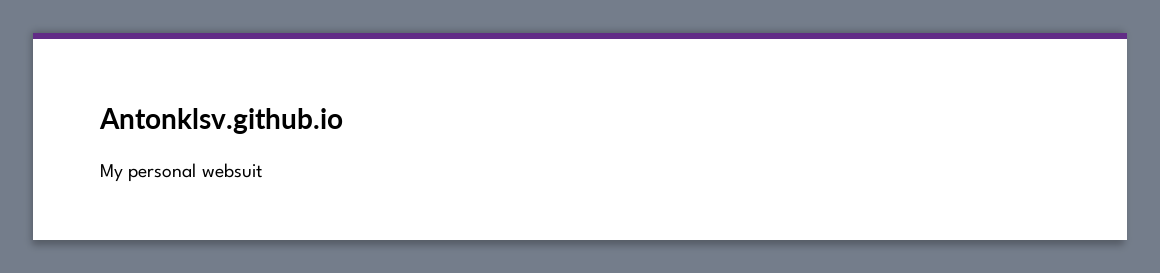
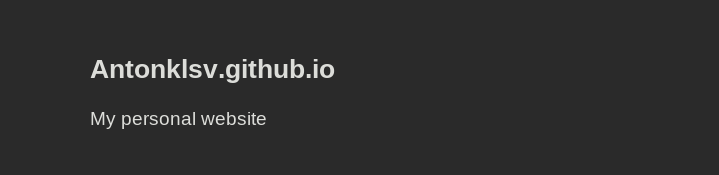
[201,163,262,178] websuit -> [200,112,268,125] website

